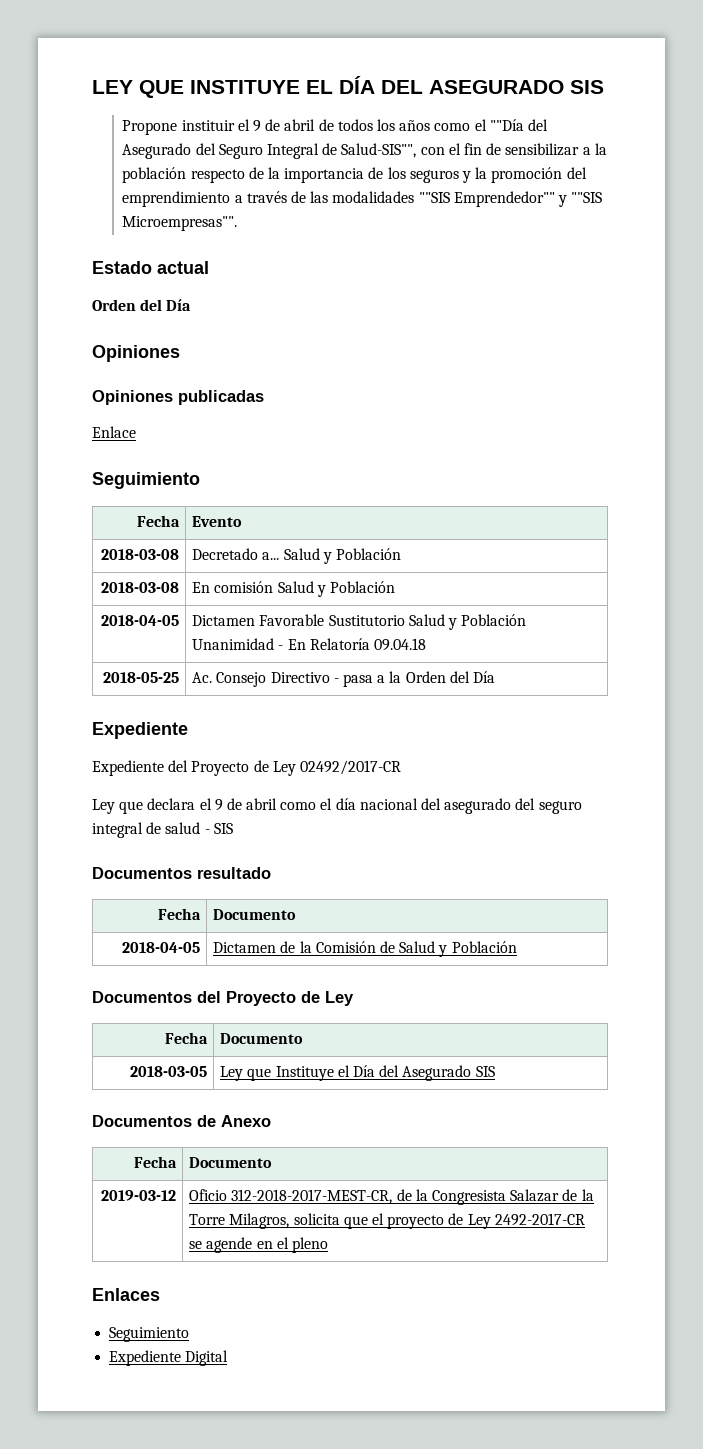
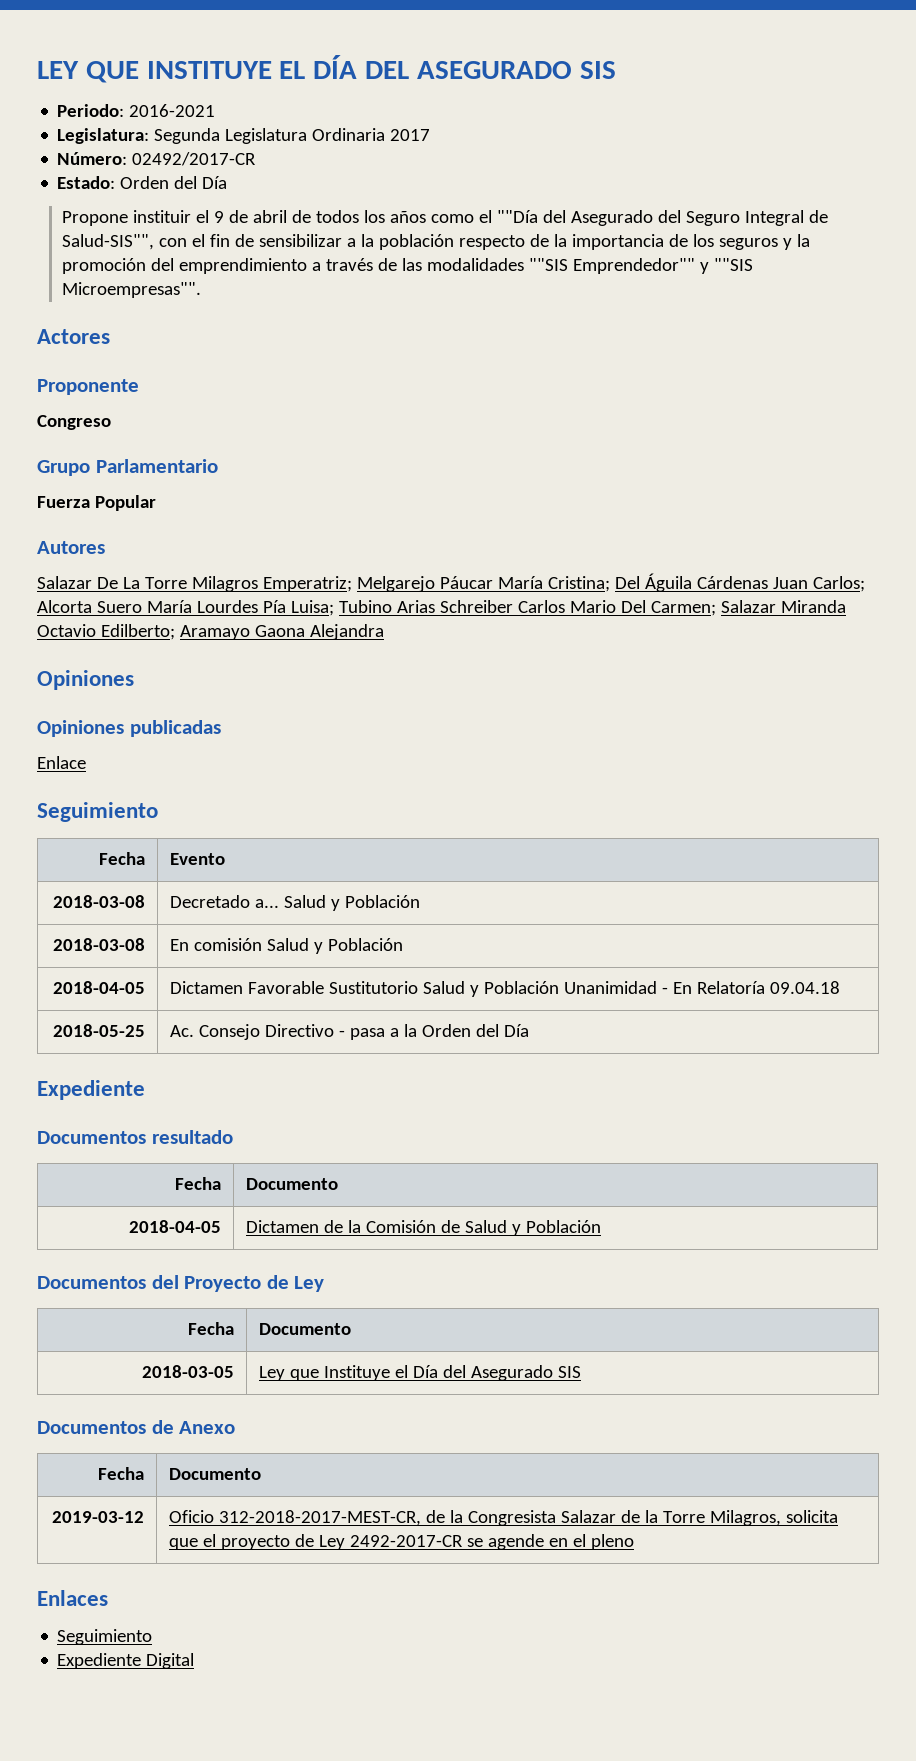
(604, 87) none -> [57,104,216,117] [57,128,431,144] [57,152,257,166] [57,176,228,189] // Periodo: 2016-2021 // Legislatura: Segunda Legislatura Ordinaria 2017 // Número: 02492/2017-CR // Estado: Orden del Día
[92,261,209,274] [92,299,192,311] Estado actual // Orden del Día -> [37,329,110,344] [37,379,139,395] [37,415,111,430] [37,459,218,476] [37,495,156,511] [37,541,105,554] [37,573,865,592] [37,600,846,616] [37,624,384,640] Actores // Proponente // Congreso // Grupo Parlamentario // Fuerza Popular // Autores // Salazar De La Torre Milagros Emperatriz; Melgarejo Páucar María Cristina; Del Águila Cárdenas Juan Carlos; Alcorta Suero María Lourdes Pía Luisa; Tubino Arias Schreiber Carlos Mario Del Carmen; Salazar Miranda Octavio Edilberto; Aramayo Gaona Alejandra
[92,760,401,776] [92,798,582,814] [92,822,233,838] // Expediente del Proyecto de Ley 02492/2017-CR // Ley que declara el 9 de abril como el día nacional del asegurado del seguro integral de salud - SIS -> (145, 1090) none

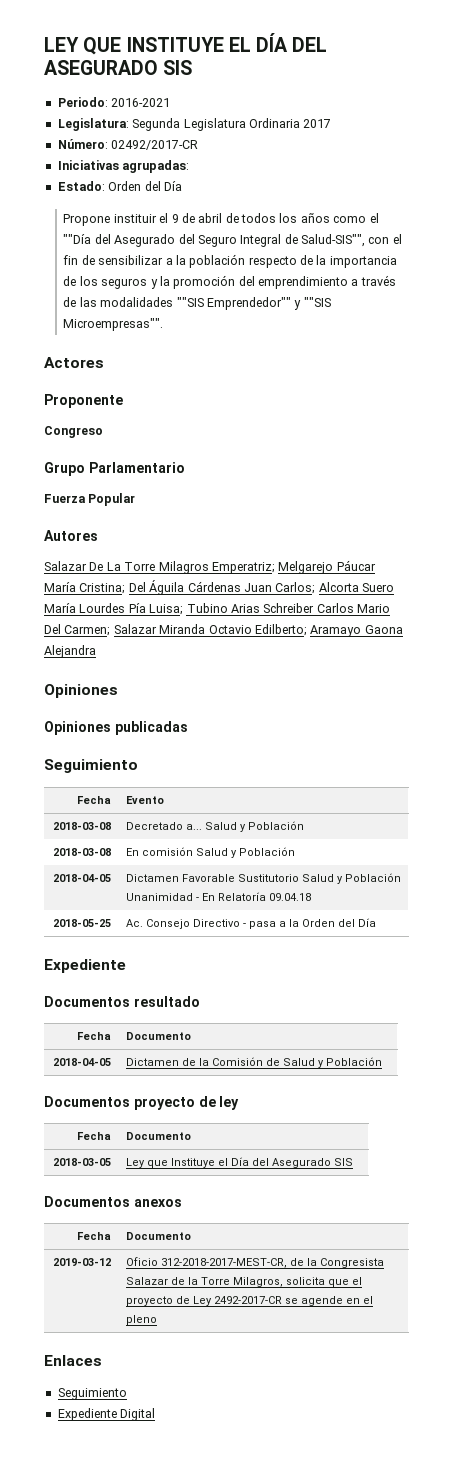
(257, 159) none -> [57,160,190,173] // Iniciativas agrupadas:
[37,756,86,769] // Enlace -> (188, 728) none
[151,1275,325,1292] del Proyecto de Ley -> [133,1096,240,1110] proyecto de ley
[151,1420,236,1434] de Anexo -> [133,1199,182,1207] anexos

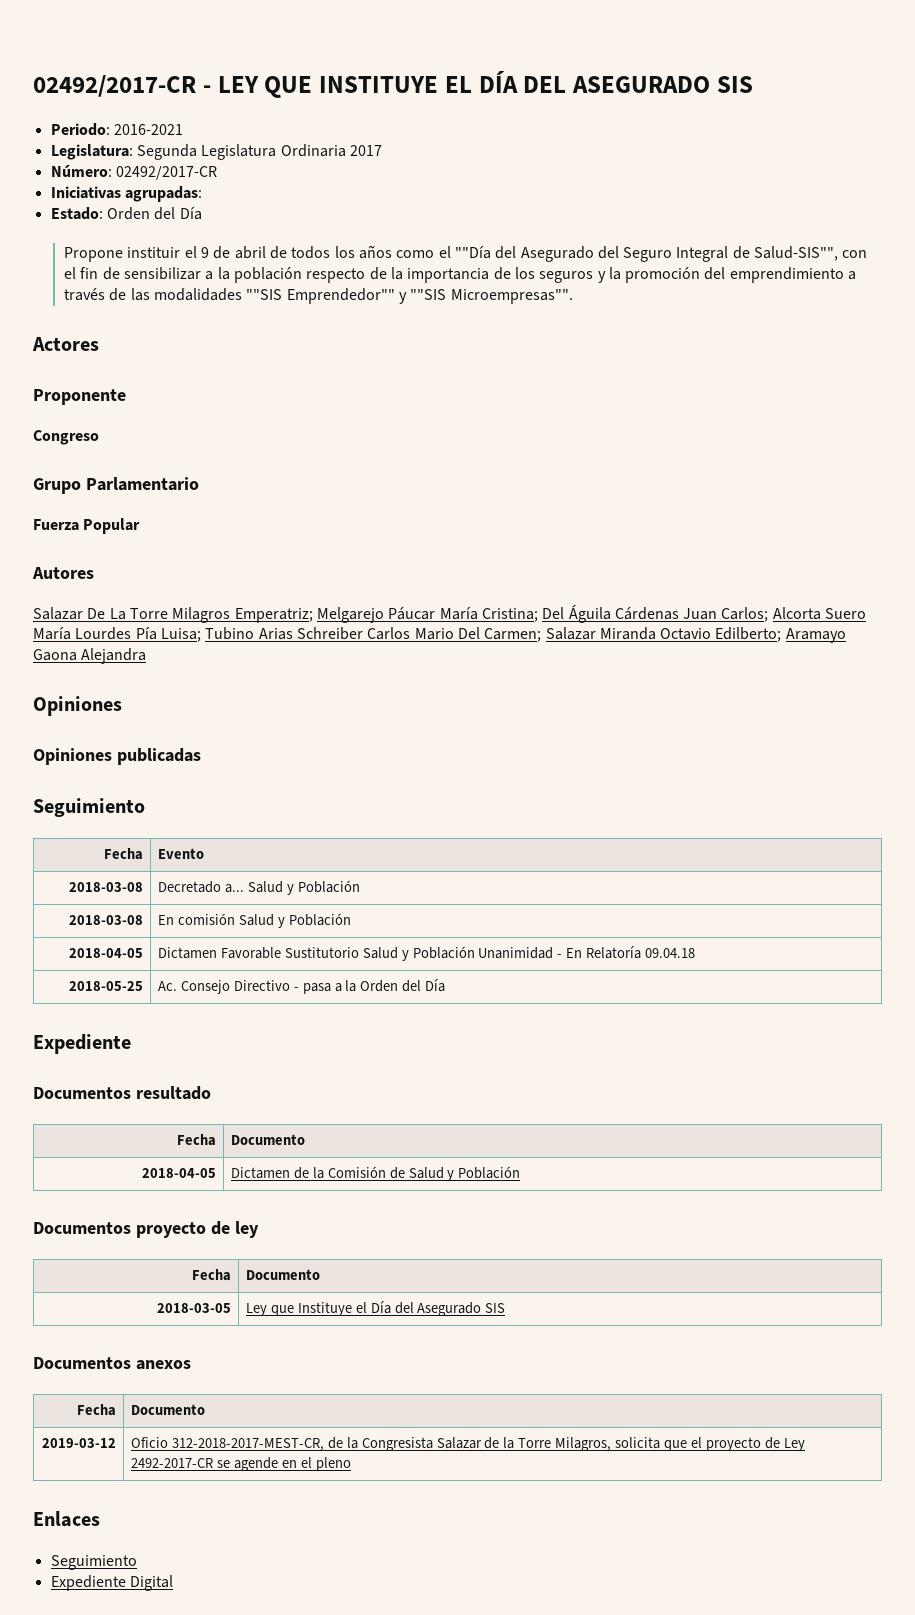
(44, 44) none -> [33,75,211,97] 02492/2017-CR -

